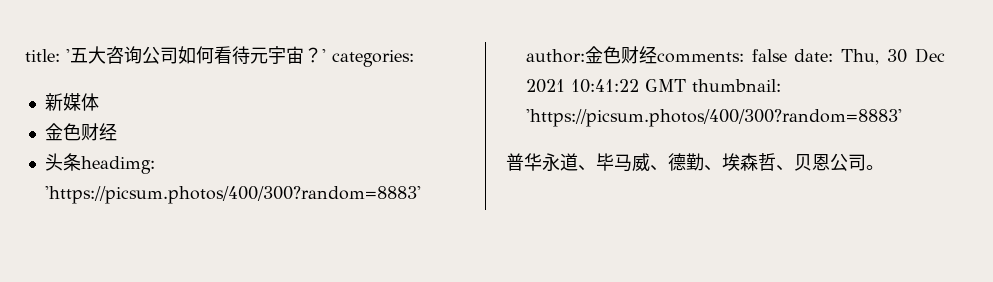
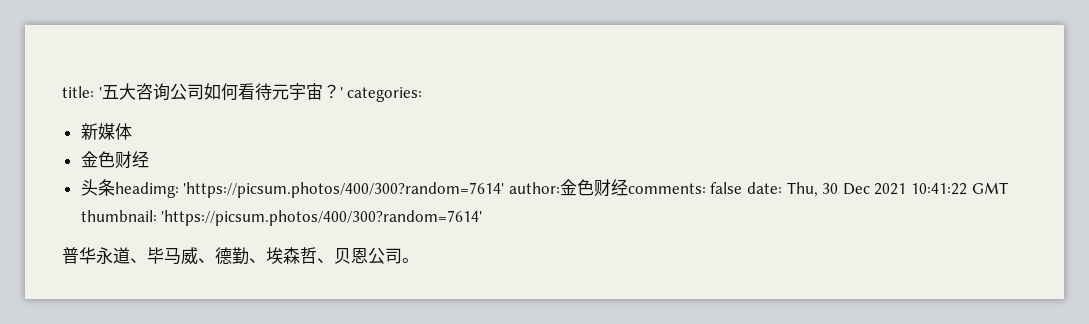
[44,186,421,204] 'https://picsum.photos/400/300?random=8883' -> [183,182,505,198] 'https://picsum.photos/400/300?random=7614'
[525,109,902,127] 'https://picsum.photos/400/300?random=8883' -> [161,210,483,226] 'https://picsum.photos/400/300?random=7614'

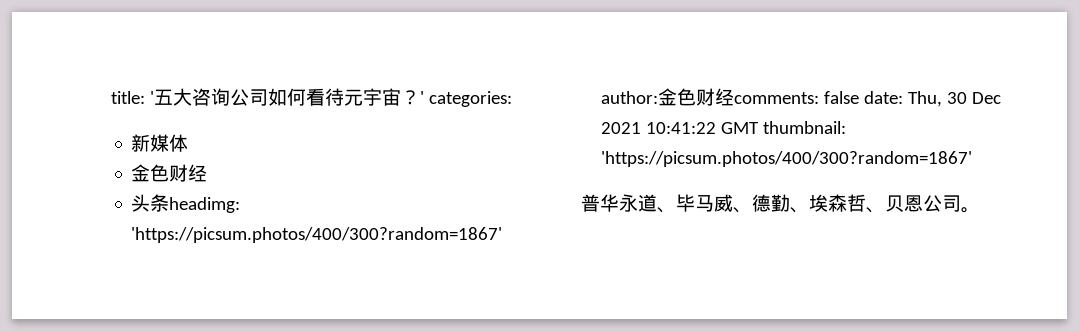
[183,182,505,198] 'https://picsum.photos/400/300?random=7614' -> [131,227,503,243] 'https://picsum.photos/400/300?random=1867'
[161,210,483,226] 'https://picsum.photos/400/300?random=7614' -> [601,151,973,167] 'https://picsum.photos/400/300?random=1867'

